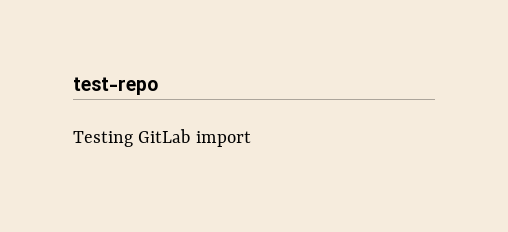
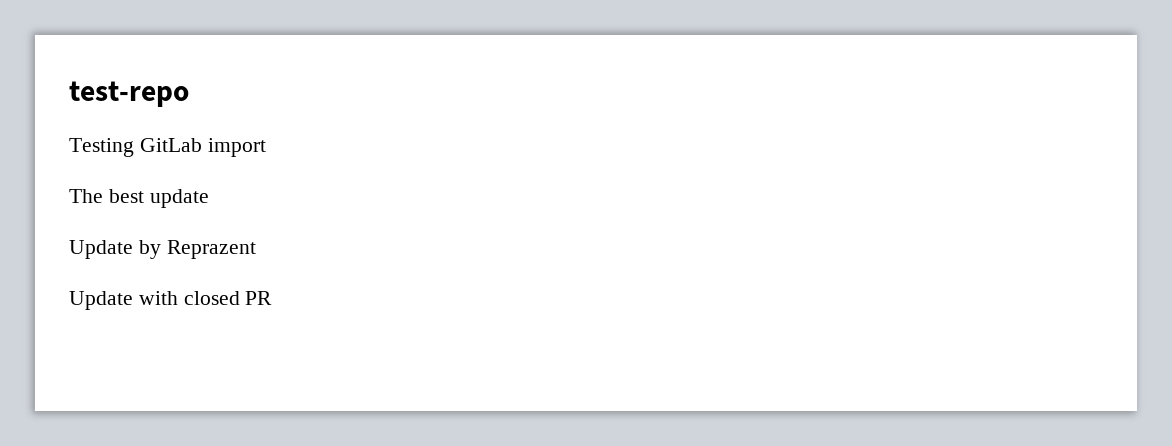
(251, 139) none -> [69,189,209,208] [69,240,256,259] [69,291,273,310] // The best update // Update by Reprazent // Update with closed PR

